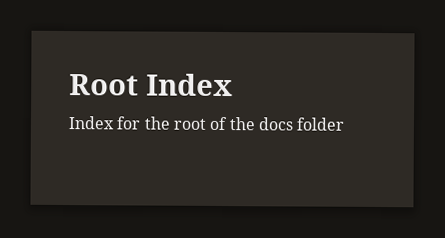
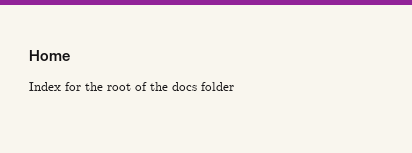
[69,73,233,97] Root Index -> [29,50,70,61] Home

